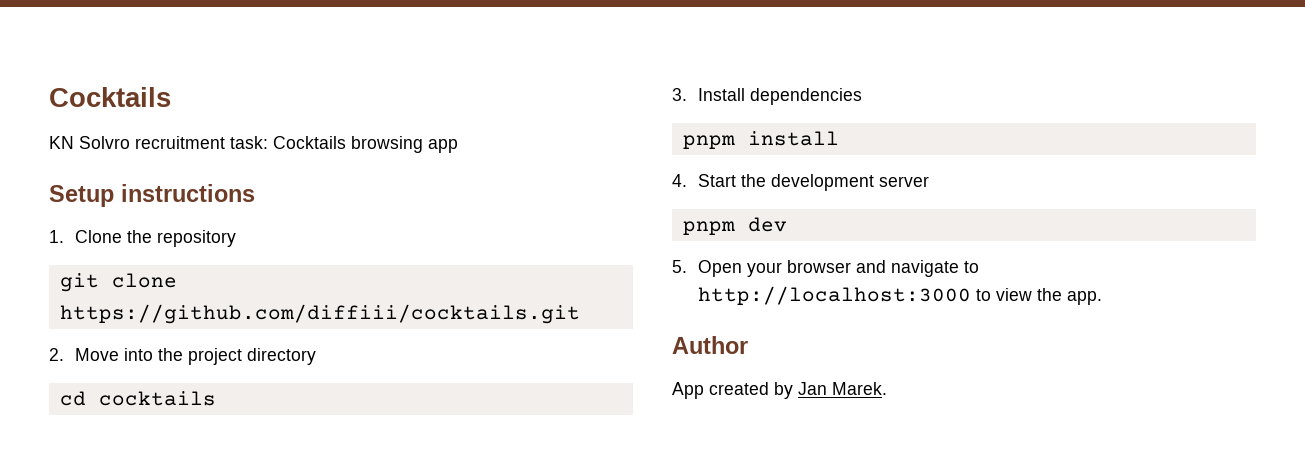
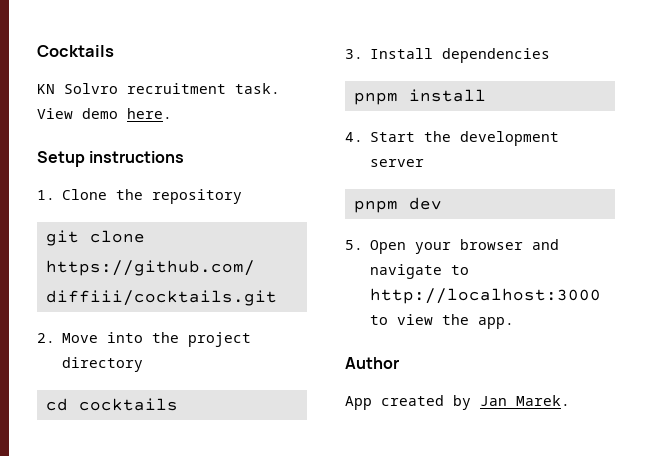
[230,136,458,153] task: Cocktails browsing app -> [235,83,280,94] [37,108,172,119] task. View demo here.

